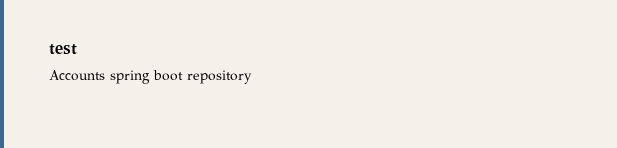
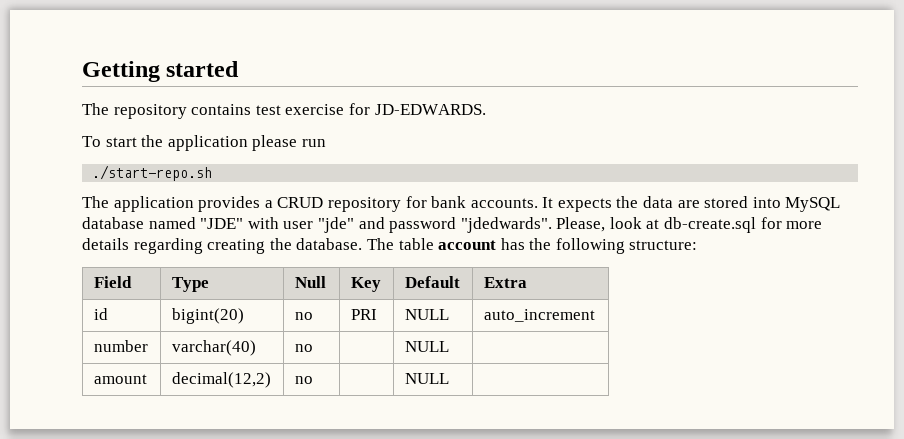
[49,44,77,55] [49,70,252,84] test // Accounts spring boot repository -> [82,61,240,82] [82,103,486,119] [82,135,326,151] [92,165,213,181] [82,196,841,212] [82,217,823,233] [82,238,698,254] [93,276,132,288] [171,277,209,292] [294,276,326,288] [350,277,381,292] [404,276,460,288] [483,277,527,288] [93,308,108,320] [171,308,244,324] [294,312,313,320] [350,309,377,320] [404,309,449,320] [483,309,595,322] [93,340,148,352] [171,340,256,356] [294,344,313,352] [404,341,449,352] [93,374,147,384] [171,372,271,388] [294,376,313,384] [404,373,449,384] Getting started // The repository contains test exercise for JD-EDWARDS. // To start the application please run // ./start-repo.sh // The application provides a CRUD repository for bank accounts. It expects the data are stored into MySQL database named "JDE" with user "jde" and password "jdedwards". Please, look at db-create.sql for more details regarding creating the database. The table account has the following structure: // Field | Type | Null | Key | Default | Extra // id | bigint(20) | no | PRI | NULL | auto_increment // number | varchar(40) | no | | NULL | // amount | decimal(12,2) | no | | NULL |

